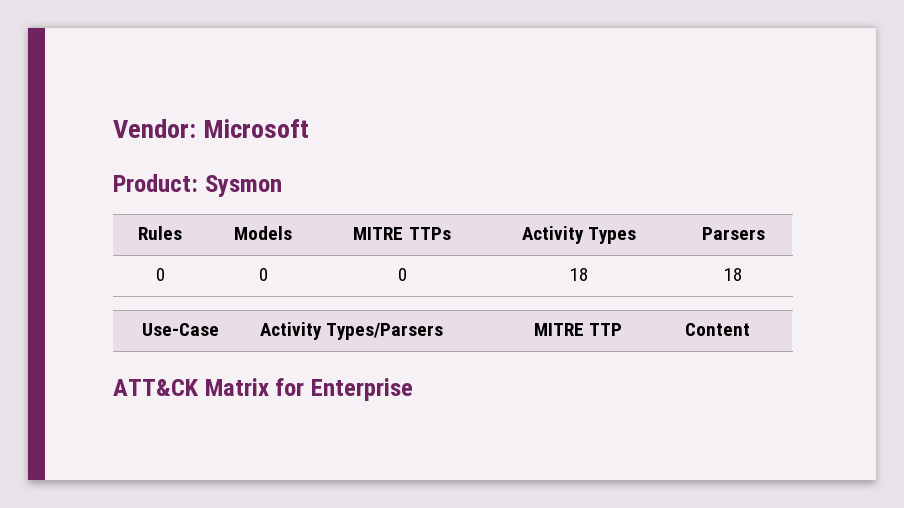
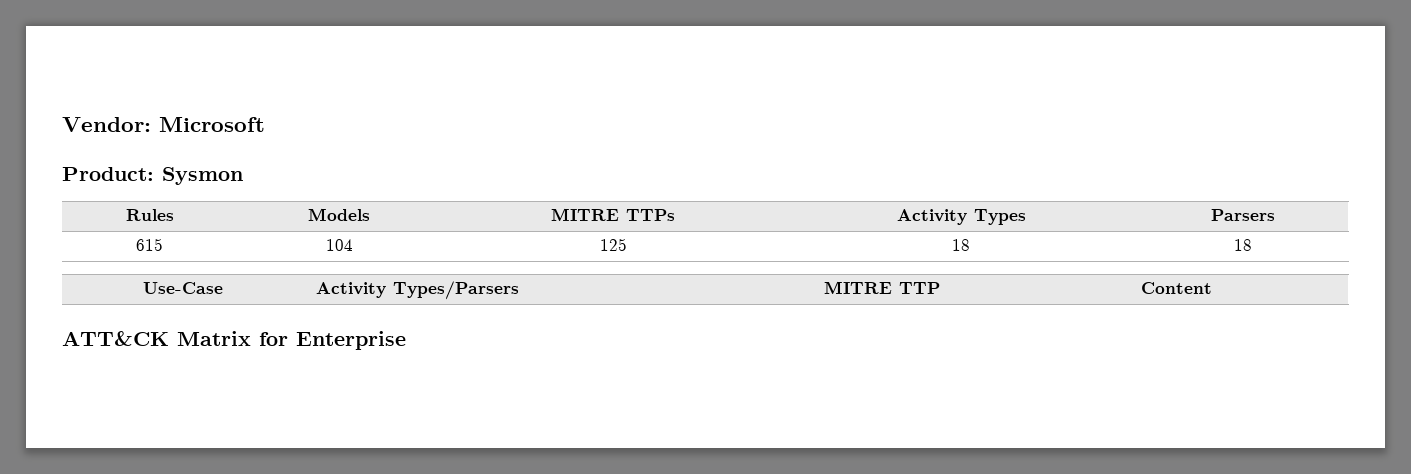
[155,268,165,281] [258,268,268,281] [397,268,407,281] 0 | 0 | 0 -> [136,238,163,251] [325,239,353,251] [599,238,627,251] 615 | 104 | 125

